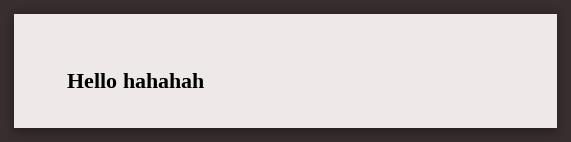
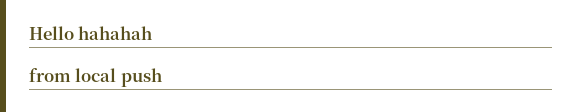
(204, 80) none -> [29,68,162,87] // from local push

